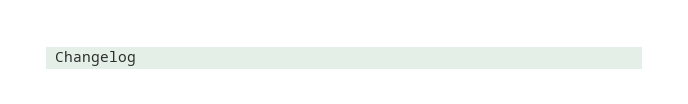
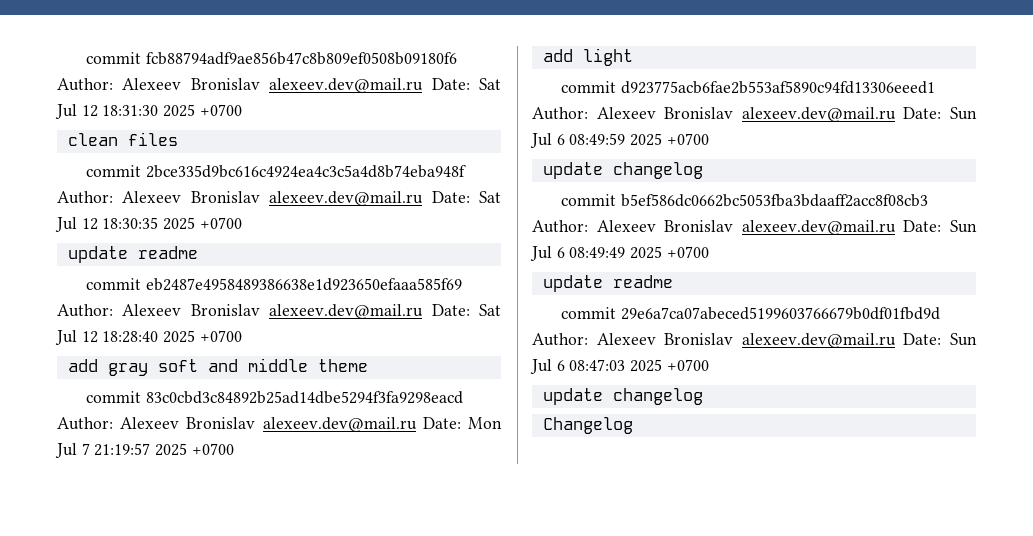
(55, 58) none -> [85,52,457,65] [57,78,501,93] [55,104,242,119] [67,132,178,146] [85,165,466,178] [57,191,501,206] [55,217,242,232] [67,246,198,263] [85,278,462,291] [57,304,501,319] [55,330,242,345] [67,358,368,376] [85,391,463,404] [57,417,502,432] [55,443,234,458] [542,48,633,66] [560,81,935,94] [532,107,977,122] [530,133,709,148] [542,162,703,179] [560,194,928,207] [532,220,977,235] [530,246,709,261] [542,275,673,292] [560,307,940,320] [532,333,977,348] [530,359,709,374] [542,388,703,405] commit fcb88794adf9ae856b47c8b809ef0508b09180f6 Author: Alexeev Bronislav alexeev.dev@mail.ru Date: Sat Jul 12 18:31:30 2025 +0700 // clean files // commit 2bce335d9bc616c4924ea4c3c5a4d8b74eba948f Author: Alexeev Bronislav alexeev.dev@mail.ru Date: Sat Jul 12 18:30:35 2025 +0700 // update readme // commit eb2487e4958489386638e1d923650efaaa585f69 Author: Alexeev Bronislav alexeev.dev@mail.ru Date: Sat Jul 12 18:28:40 2025 +0700 // add gray soft and middle theme // commit 83c0cbd3c84892b25ad14dbe5294f3fa9298eacd Author: Alexeev Bronislav alexeev.dev@mail.ru Date: Mon Jul 7 21:19:57 2025 +0700 // add light // commit d923775acb6fae2b553af5890c94fd13306eeed1 Author: Alexeev Bronislav alexeev.dev@mail.ru Date: Sun Jul 6 08:49:59 2025 +0700 // update changelog // commit b5ef586dc0662bc5053fba3bdaaff2acc8f08cb3 Author: Alexeev Bronislav alexeev.dev@mail.ru Date: Sun Jul 6 08:49:49 2025 +0700 // update readme // commit 29e6a7ca07abeced5199603766679b0df01fbd9d Author: Alexeev Bronislav alexeev.dev@mail.ru Date: Sun Jul 6 08:47:03 2025 +0700 // update changelog //

